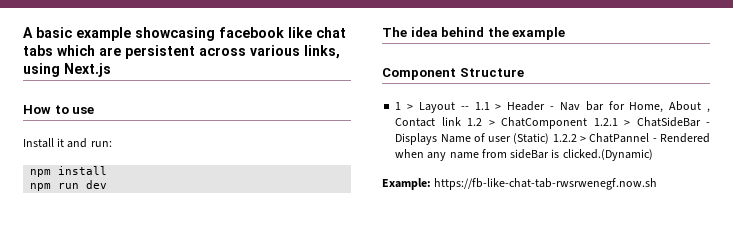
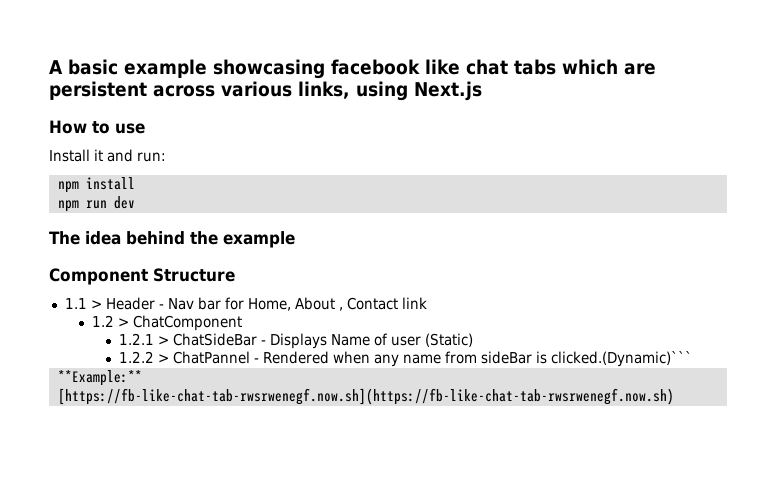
[395,102,469,113] 1 > Layout -- -> (235, 275) none
(461, 121) none -> (427, 303) //
(588, 123) none -> (243, 323) //
(550, 138) none -> (474, 340) //
[562,149,653,161] [382,178,658,190] clicked.(Dynamic) // Example: https://fb-like-chat-tab-rwsrwenegf.now.sh -> [551,351,693,367] [57,370,142,386] [57,388,674,405] clicked.(Dynamic)``` // **Example:** [https://fb-like-chat-tab-rwsrwenegf.now.sh](https://fb-like-chat-tab-rwsrwenegf.now.sh)

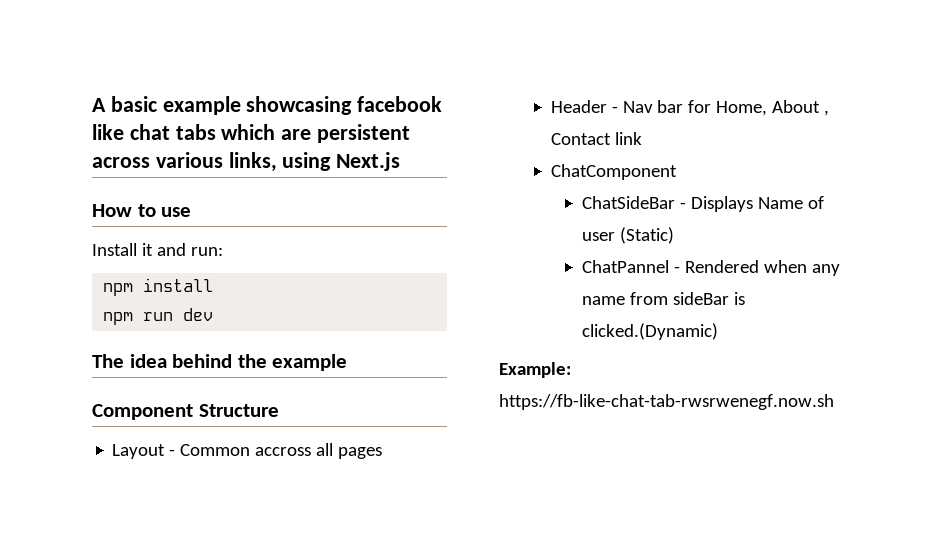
[64,298,102,309] 1.1 > -> [112,443,383,459] Layout - Common accross all pages //
[92,315,130,327] 1.2 > -> (642, 138) none
[119,333,170,345] 1.2.1 > -> (677, 172) none
[119,351,170,363] 1.2.2 > -> (674, 235) none
[551,351,693,367] [57,370,142,386] [57,388,674,405] clicked.(Dynamic)``` // **Example:** [https://fb-like-chat-tab-rwsrwenegf.now.sh](https://fb-like-chat-tab-rwsrwenegf.now.sh) -> [581,323,718,340] [499,362,571,378] [499,394,834,410] clicked.(Dynamic) // Example: https://fb-like-chat-tab-rwsrwenegf.now.sh

